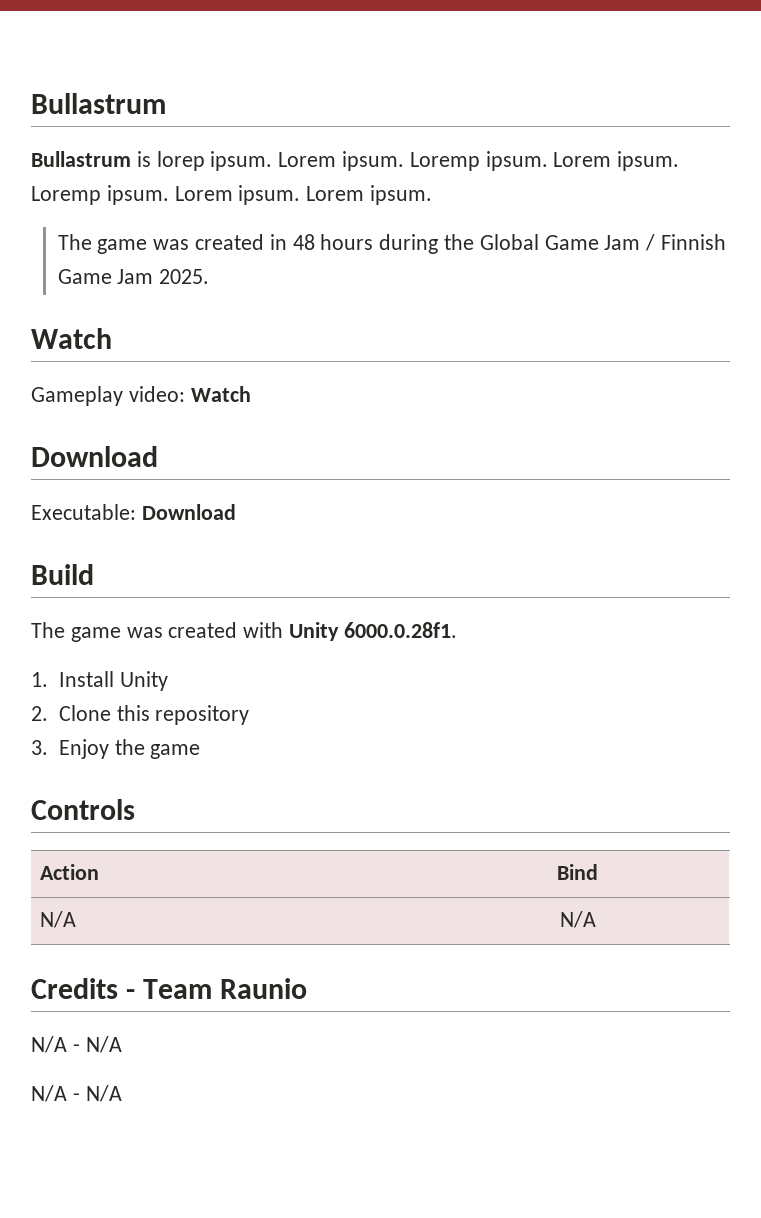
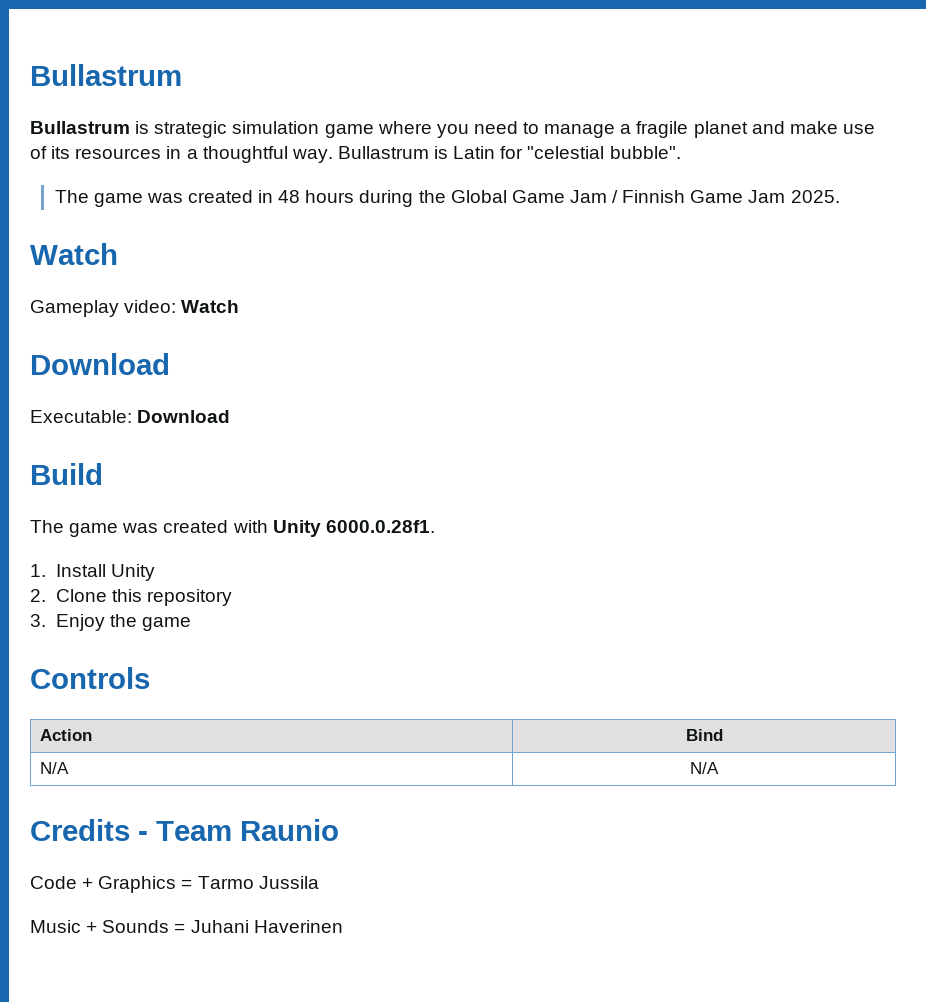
[156,151,680,171] [31,185,433,205] lorep ipsum. Lorem ipsum. Loremp ipsum. Lorem ipsum. Loremp ipsum. Lorem ipsum. Lorem ipsum. -> [154,121,875,138] [30,146,681,163] strategic simulation game where you need to manage a fragile planet and make use of its resources in a thoughtful way. Bullastrum is Latin for "celestial bubble".
[31,1036,122,1053] [31,1085,122,1102] N/A - N/A // N/A - N/A -> [30,876,319,893] [30,920,343,933] Code + Graphics = Tarmo Jussila // Music + Sounds = Juhani Haverinen

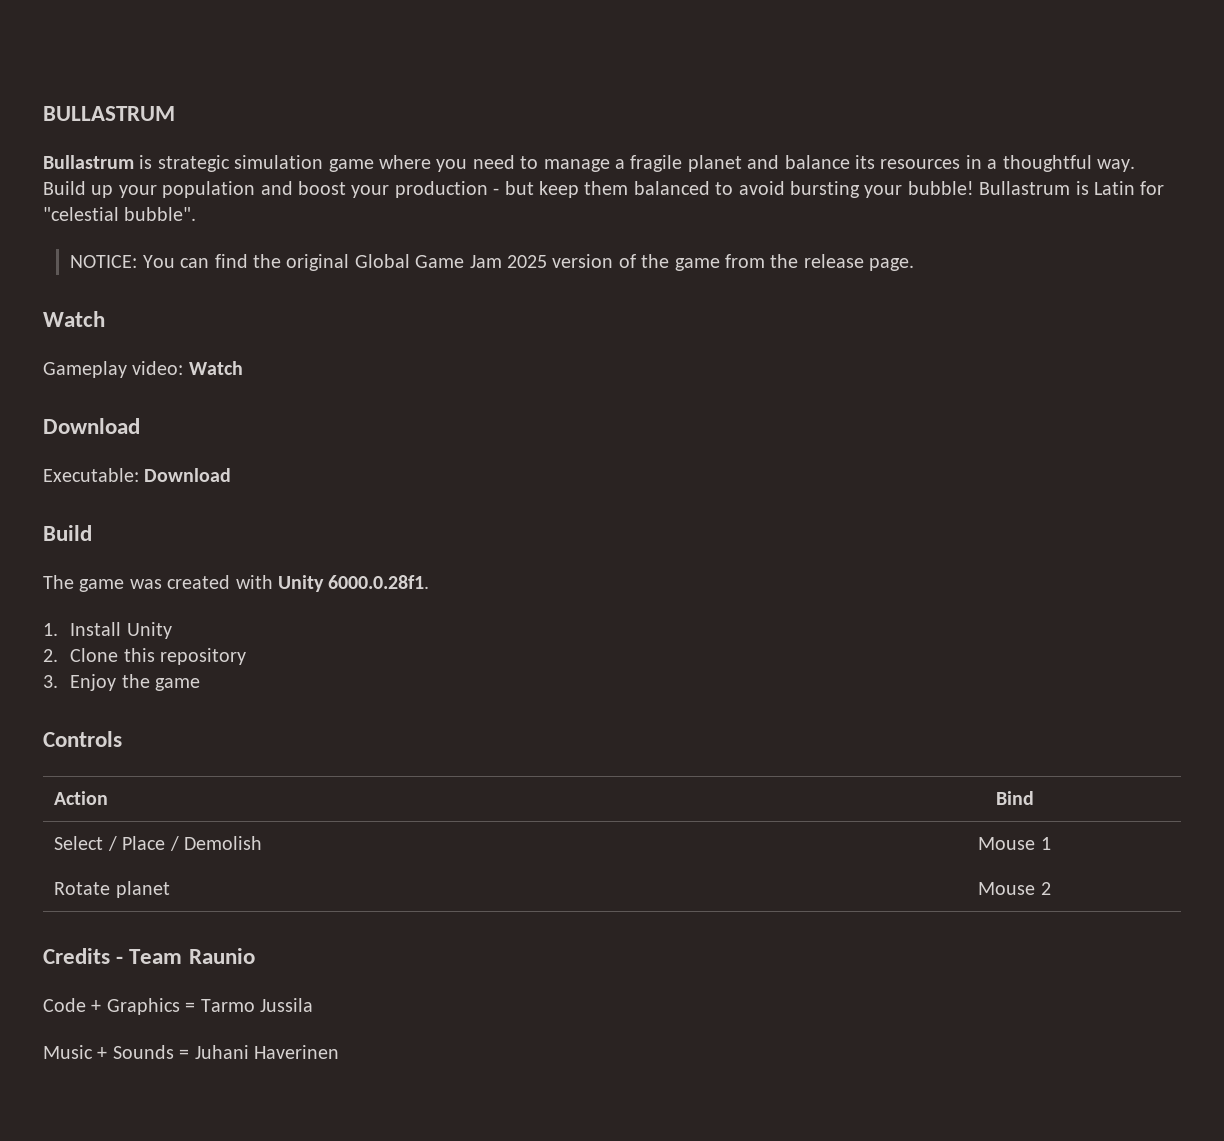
[30,64,182,86] Bullastrum -> [43,106,175,121] BULLASTRUM
[789,121,875,134] [30,146,47,159] make use of -> [784,155,850,169] balance
(333, 156) none -> [43,181,974,198] Build up your population and boost your production - but keep them balanced to avoid bursting your bubble!
[54,190,840,207] The game was created in 48 hours during the Global Game Jam / Finnish Game Jam 2025. -> [70,254,915,271] NOTICE: You can find the original Global Game Jam 2025 version of the game from the release page.
[39,762,69,774] [690,762,720,774] N/A | N/A -> [54,836,262,851] [978,837,1051,850] [54,881,170,898] [978,882,1051,895] Select / Place / Demolish | Mouse 1 // Rotate planet | Mouse 2

